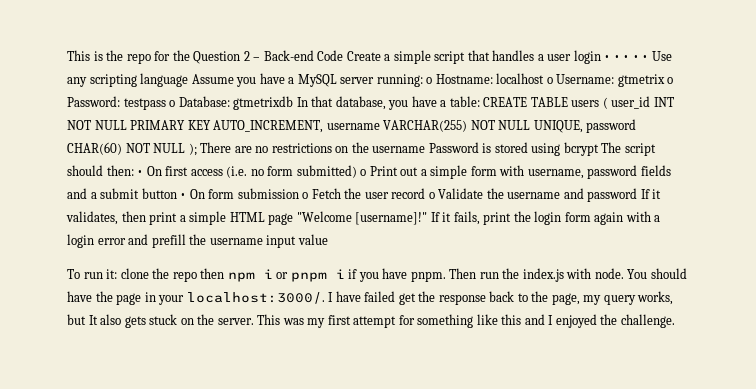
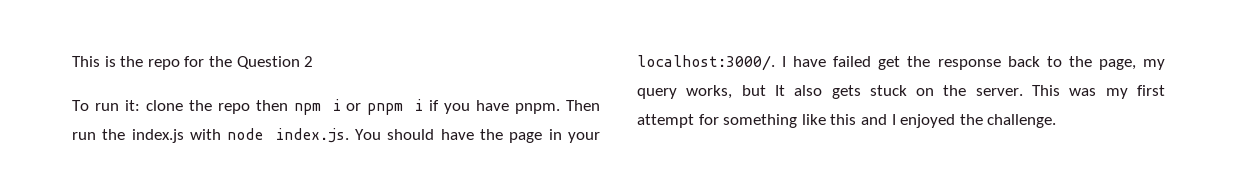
[253,50,672,64] [67,73,674,87] [67,96,674,110] [67,119,637,133] [67,142,656,156] [67,165,671,179] [67,188,662,202] [66,211,661,225] [67,234,328,248] – Back-end Code Create a simple script that handles a user login • • • • • Use any scripting language Assume you have a MySQL server running: o Hostname: localhost o Username: gtmetrix o Password: testpass o Database: gtmetrixdb In that database, you have a table: CREATE TABLE users ( user_id INT NOT NULL PRIMARY KEY AUTO_INCREMENT, username VARCHAR(255) NOT NULL UNIQUE, password CHAR(60) NOT NULL ); There are no restrictions on the username Password is stored using bcrypt The script should then: • On first access (i.e. no form submitted) o Print out a simple form with username, password fields and a submit button • On form submission o Fetch the user record o Validate the username and password If it validates, then print a simple HTML page "Welcome [username]!" If it fails, print the login form again with a login error and prefill the username input value -> (314, 61) none
[594,268,624,279] node. -> [227,128,349,143] node index.js.

